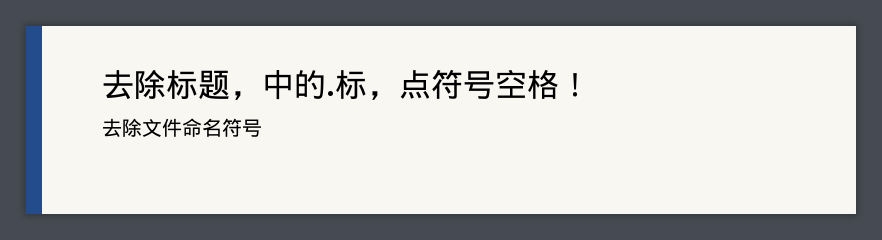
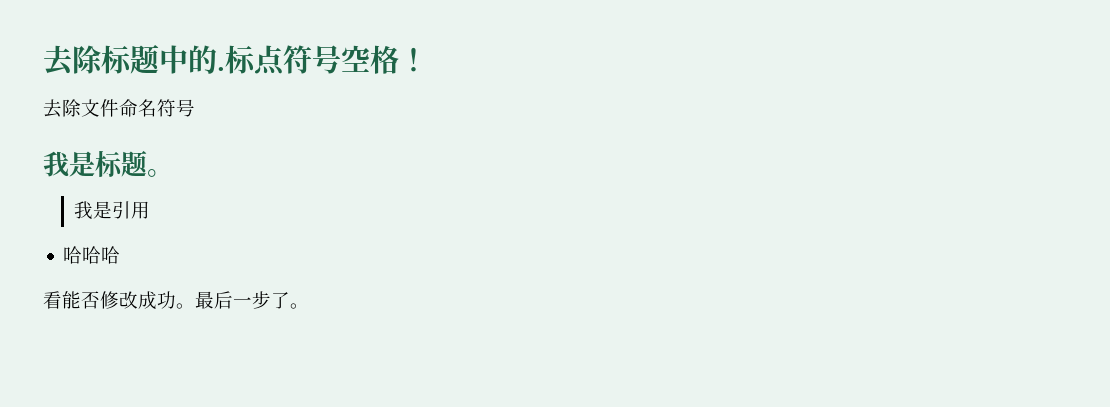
[230,91,262,100] ， -> (159, 59) none
[367,91,399,100] ， -> (256, 59) none
(262, 128) none -> [43,150,173,178] [74,201,151,219] [63,246,121,264] [43,291,309,310] // 我是标题。 // 我是引用 // 哈哈哈 // 看能否修改成功。最后一步了。

